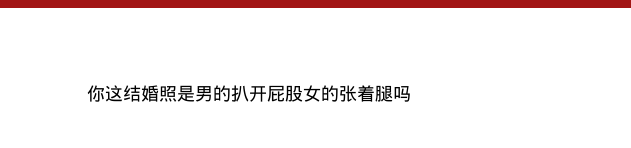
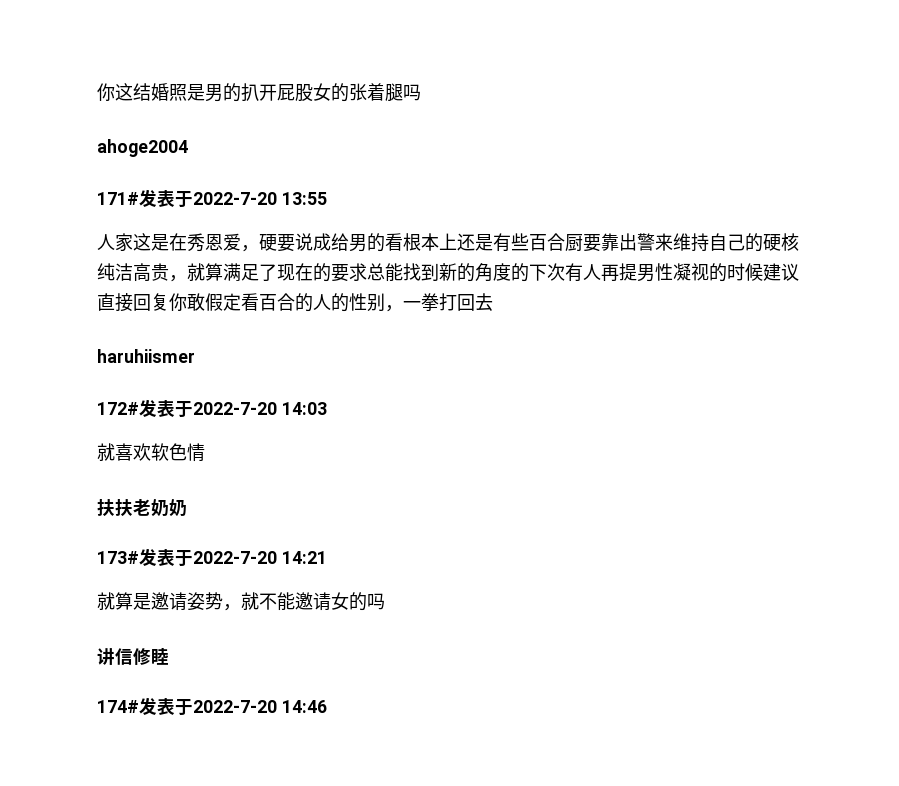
(412, 94) none -> [97,139,188,157] [97,189,327,207] [97,233,799,252] [97,263,799,282] [97,293,493,312] [97,349,195,363] [97,399,327,417] [97,443,205,462] [97,498,187,517] [97,548,327,566] [97,592,385,611] [97,647,169,665] [97,697,327,715] // ahoge2004 // 171#发表于2022-7-20 13:55 // 人家这是在秀恩爱，硬要说成给男的看根本上还是有些百合厨要靠出警来维持自己的硬核纯洁高贵，就算满足了现在的要求总能找到新的角度的下次有人再提男性凝视的时候建议直接回复你敢假定看百合的人的性别，一拳打回去 // haruhiismer // 172#发表于2022-7-20 14:03 // 就喜欢软色情 // 扶扶老奶奶 // 173#发表于2022-7-20 14:21 // 就算是邀请姿势，就不能邀请女的吗 // 讲信修睦 // 174#发表于2022-7-20 14:46

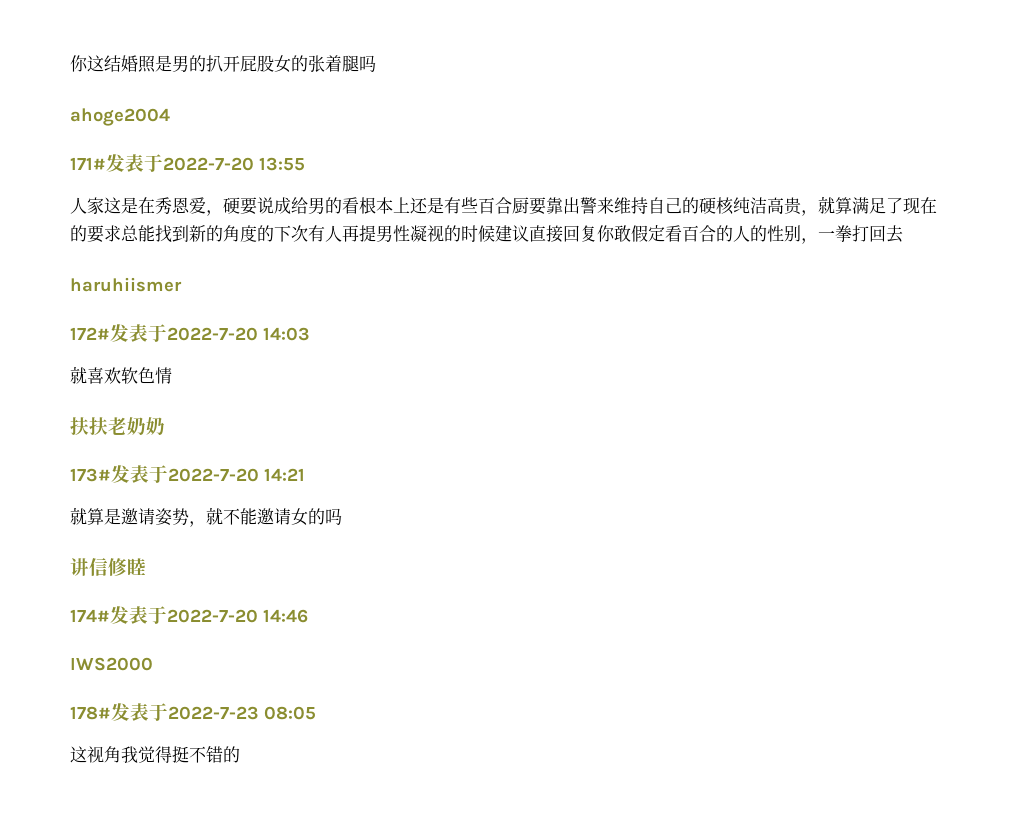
(327, 706) none -> [70,657,153,671] [70,703,316,721] [70,746,240,763] // IWS2000 // 178#发表于2022-7-23 08:05 // 这视角我觉得挺不错的

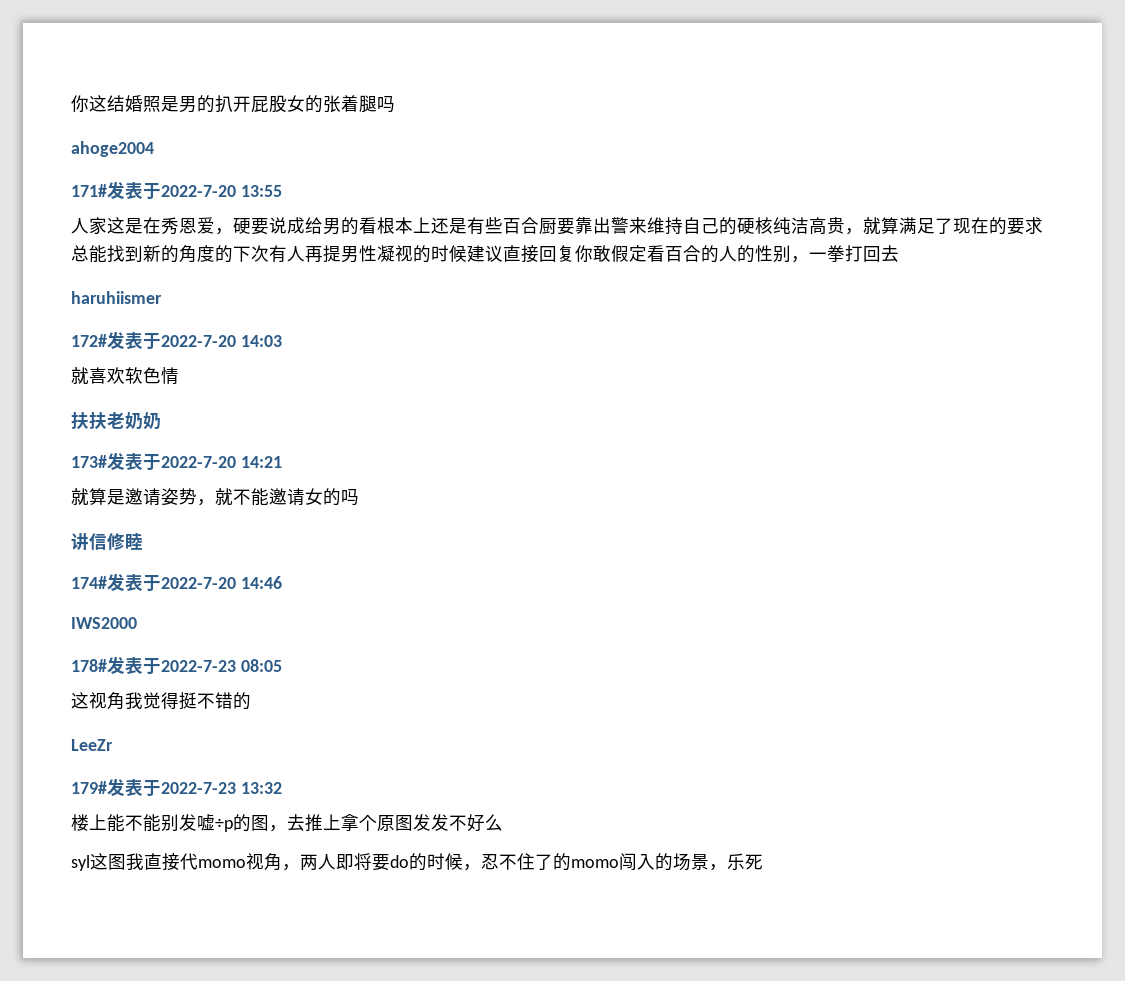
(240, 754) none -> [71,739,113,751] [71,778,282,796] [71,814,503,832] [71,853,763,871] // LeeZr // 179#发表于2022-7-23 13:32 // 楼上能不能别发嘘÷p的图，去推上拿个原图发发不好么 // syl这图我直接代momo视角，两人即将要do的时候，忍不住了的momo闯入的场景，乐死

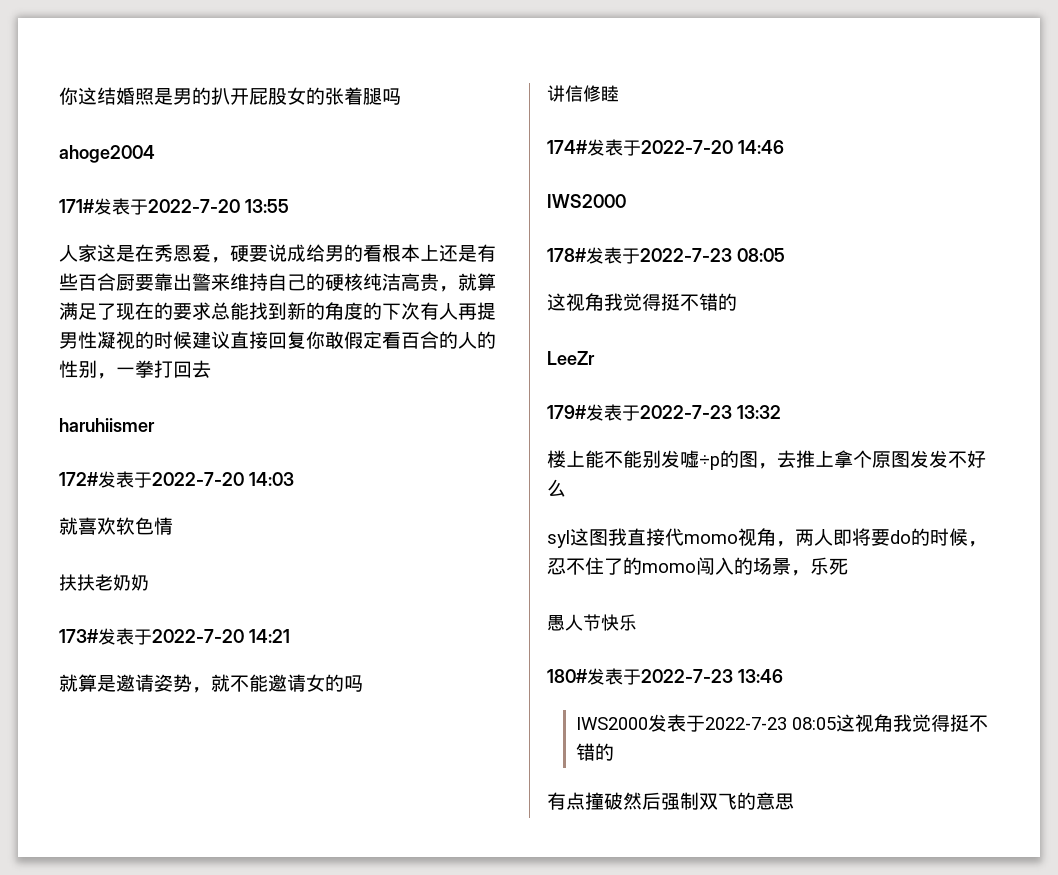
(763, 862) none -> [547,614,637,631] [547,668,783,685] [576,714,989,732] [576,743,615,761] [547,792,794,810] // 愚人节快乐 // 180#发表于2022-7-23 13:46 // IWS2000发表于2022-7-23 08:05这视角我觉得挺不错的 // 有点撞破然后强制双飞的意思

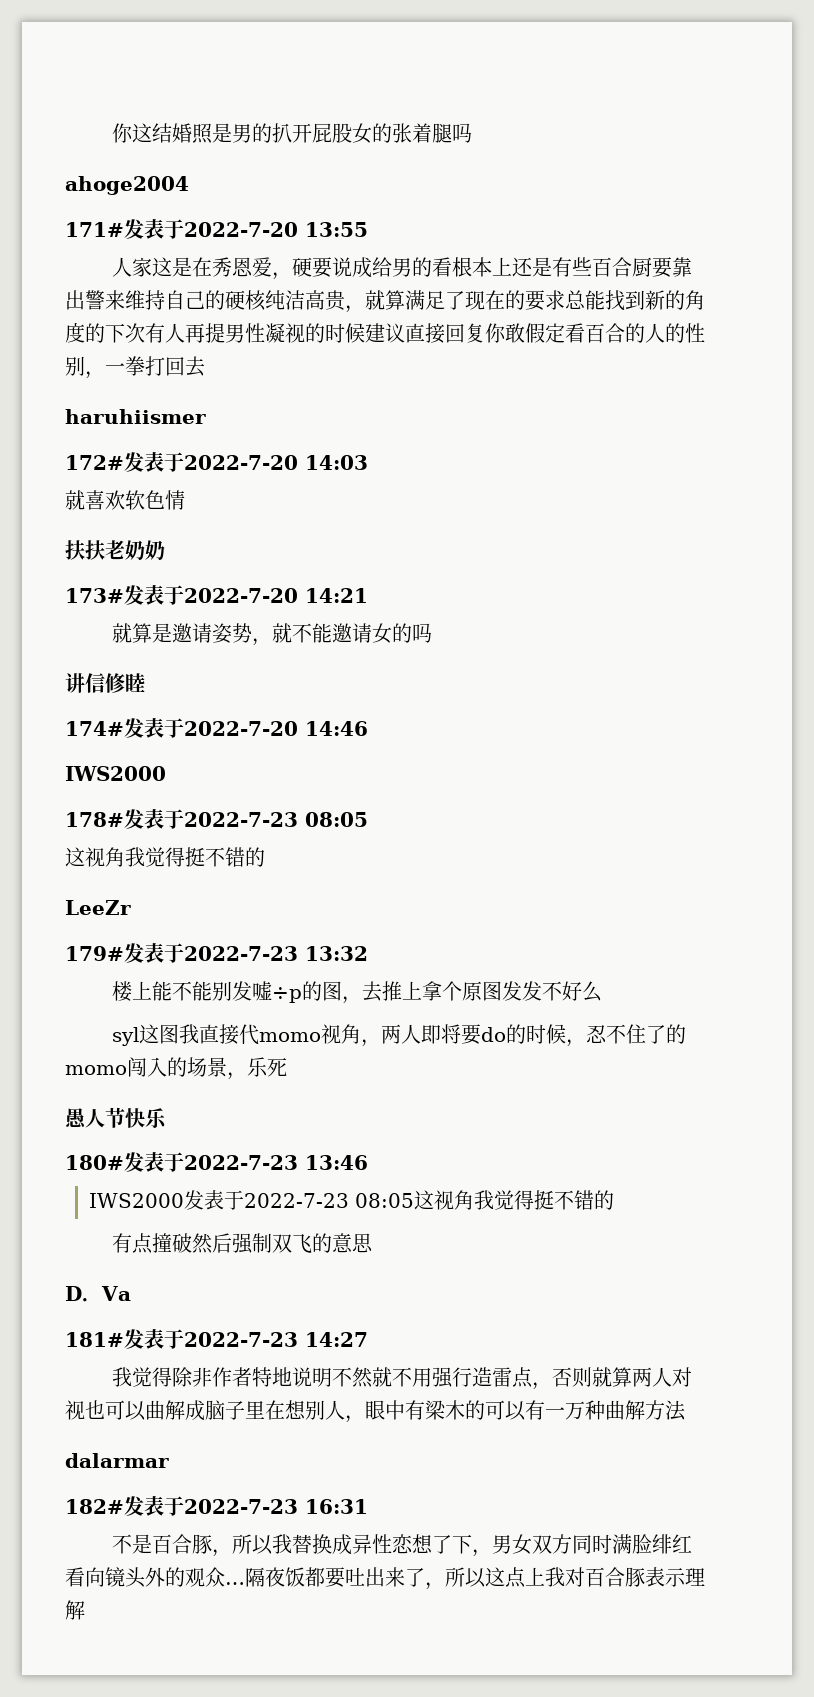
(794, 801) none -> [65,1286,131,1302] [65,1329,368,1349] [112,1367,693,1390] [65,1400,686,1423] [65,1453,169,1468] [65,1496,368,1516] [112,1534,693,1557] [65,1567,705,1590] [65,1600,85,1620] // D．Va // 181#发表于2022-7-23 14:27 // 我觉得除非作者特地说明不然就不用强行造雷点，否则就算两人对视也可以曲解成脑子里在想别人，眼中有梁木的可以有一万种曲解方法 // dalarmar // 182#发表于2022-7-23 16:31 // 不是百合豚，所以我替换成异性恋想了下，男女双方同时满脸绯红看向镜头外的观众…隔夜饭都要吐出来了，所以这点上我对百合豚表示理解

